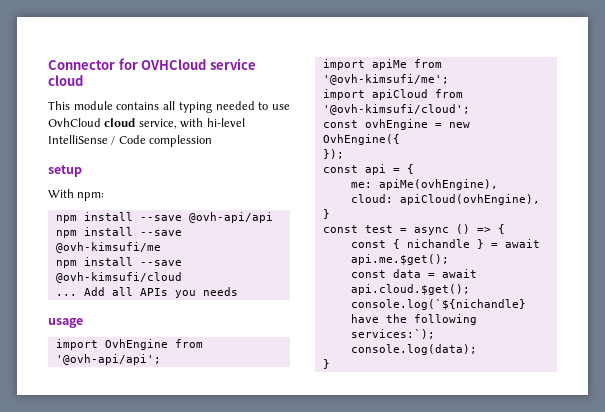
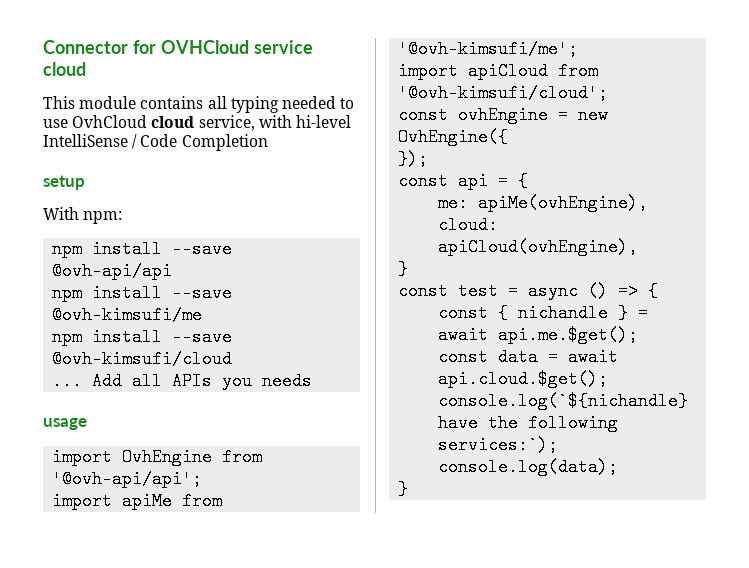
[149,135,213,147] complession -> [181,134,268,151] Completion

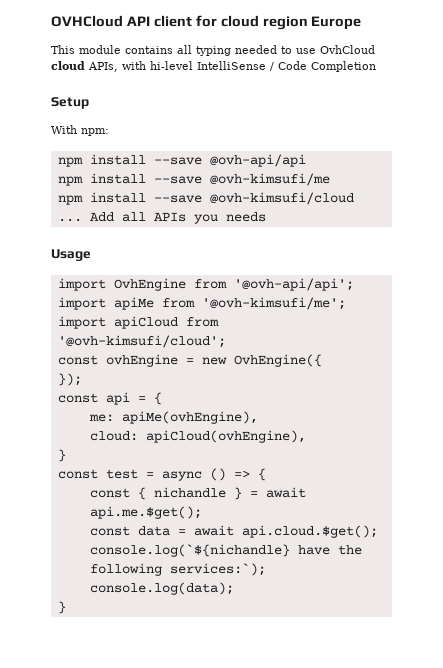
[43,40,313,54] [43,62,86,76] Connector for OVHCloud service cloud -> [51,15,362,30] OVHCloud API client for cloud region Europe
[198,115,255,131] service, -> [88,62,118,72] APIs,
[43,175,85,190] setup -> [51,97,89,109] Setup
[43,418,87,430] usage -> [51,249,91,261] Usage

